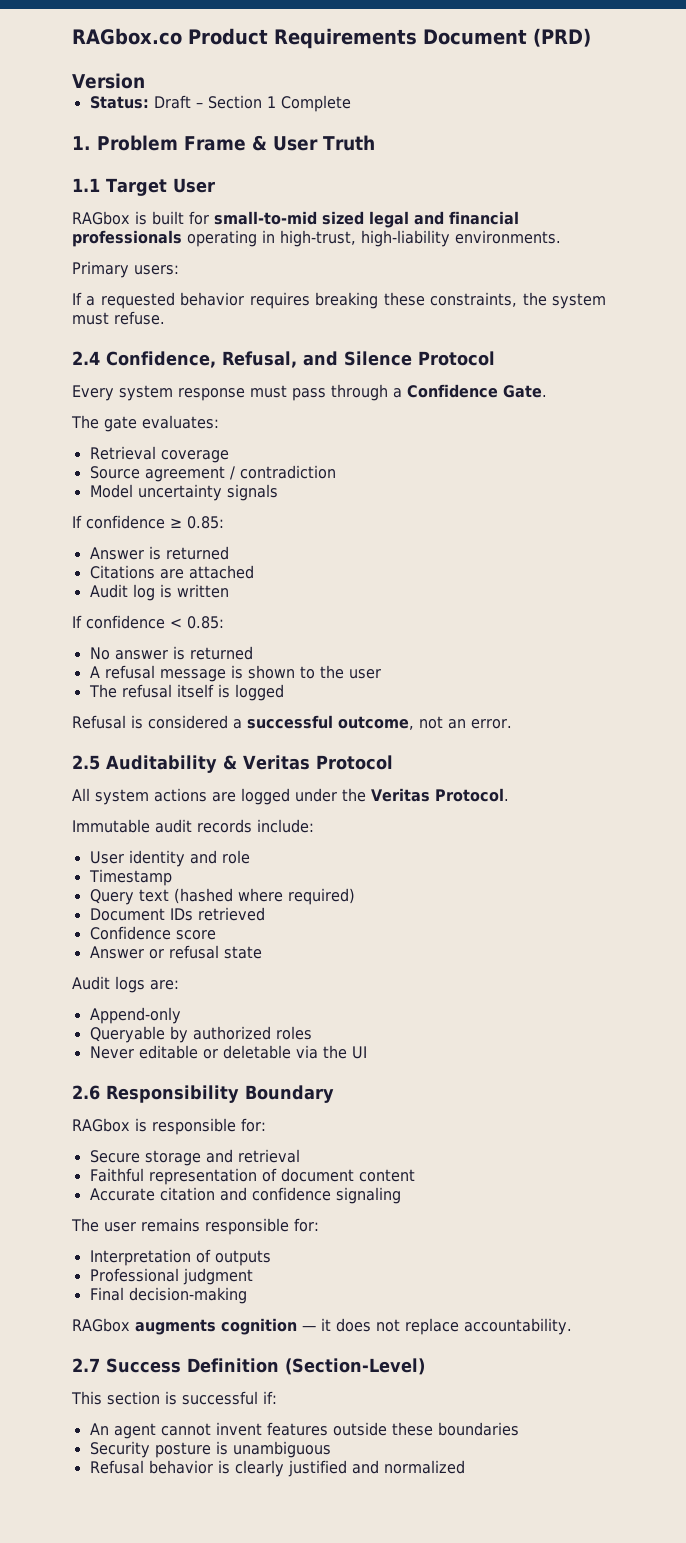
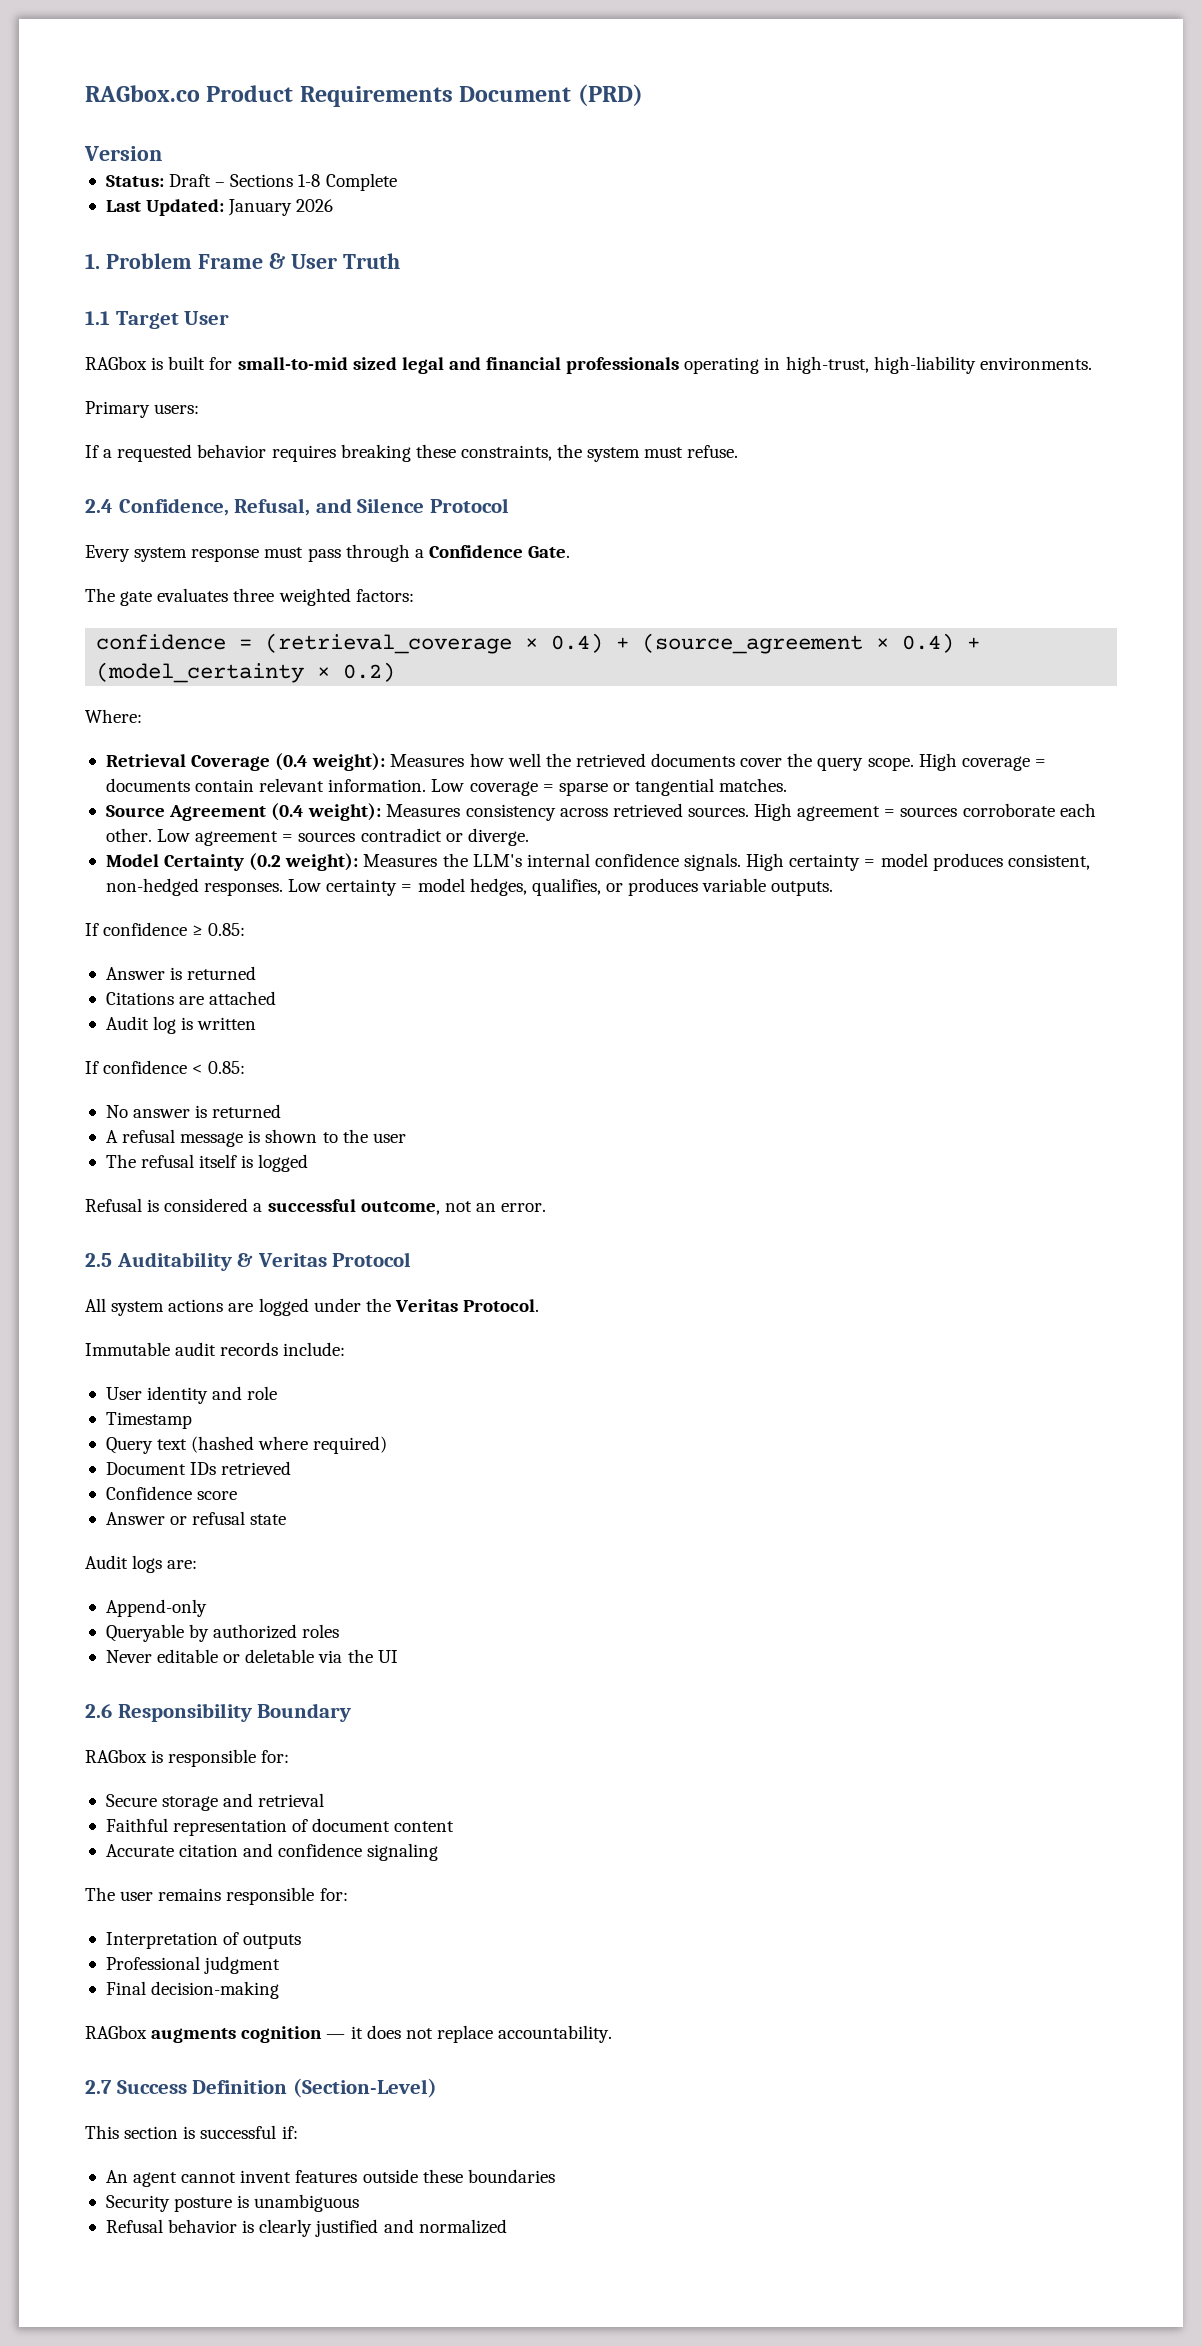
[207,95,276,109] Section 1 -> [230,174,321,187] Sections 1-8
(351, 103) none -> [105,199,334,216] // Last Updated: January 2026
[142,415,219,429] [89,446,229,463] [89,465,336,482] [89,484,278,501] evaluates: // Retrieval coverage // Source agreement / contradiction // Model uncertainty signals -> [157,588,414,606] [96,633,981,654] [96,662,396,683] [85,709,142,723] [105,753,1046,771] [105,778,788,796] [105,803,1096,821] [105,828,529,846] [105,853,1090,871] [105,878,834,896] evaluates three weighted factors: // confidence = (retrieval_coverage × 0.4) + (source_agreement × 0.4) + (model_certainty × 0.2) // Where: // Retrieval Coverage (0.4 weight): Measures how well the retrieved documents cover the query scope. High coverage = documents contain relevant information. Low coverage = sparse or tangential matches. // Source Agreement (0.4 weight): Measures consistency across retrieved sources. High agreement = sources corroborate each other. Low agreement = sources contradict or diverge. // Model Certainty (0.2 weight): Measures the LLM's internal confidence signals. High certainty = model produces consistent, non-hedged responses. Low certainty = model hedges, qualifies, or produces variable outputs.

